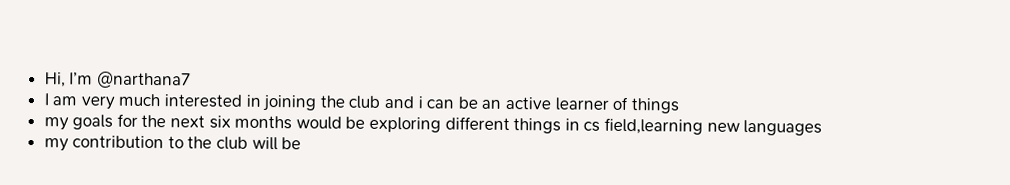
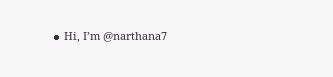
[43,93,679,114] [43,113,823,136] [43,135,302,152] // I am very much interested in joining the club and i can be an active learner of things // my goals for the next six months would be exploring different things in cs field,learning new languages // my contribution to the club will be -> (168, 37) none

